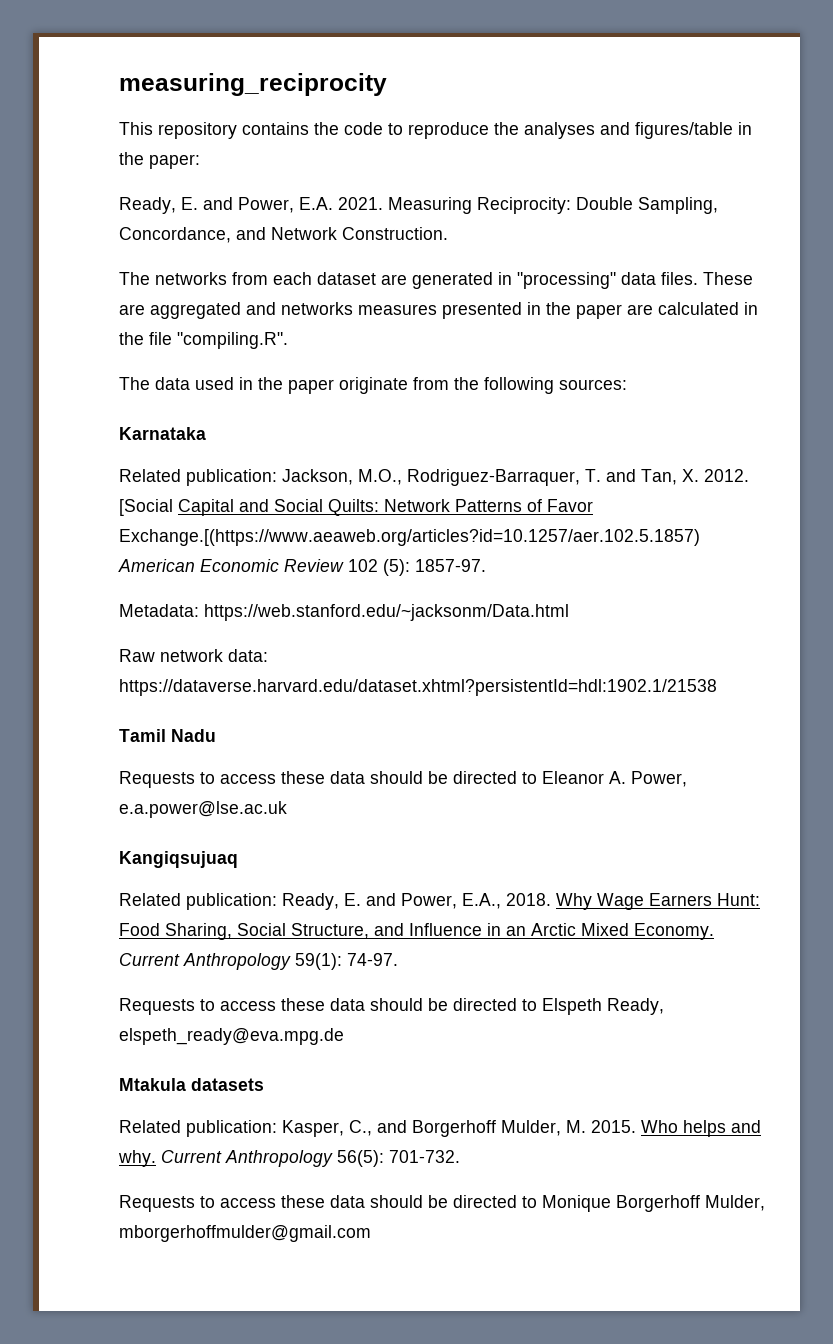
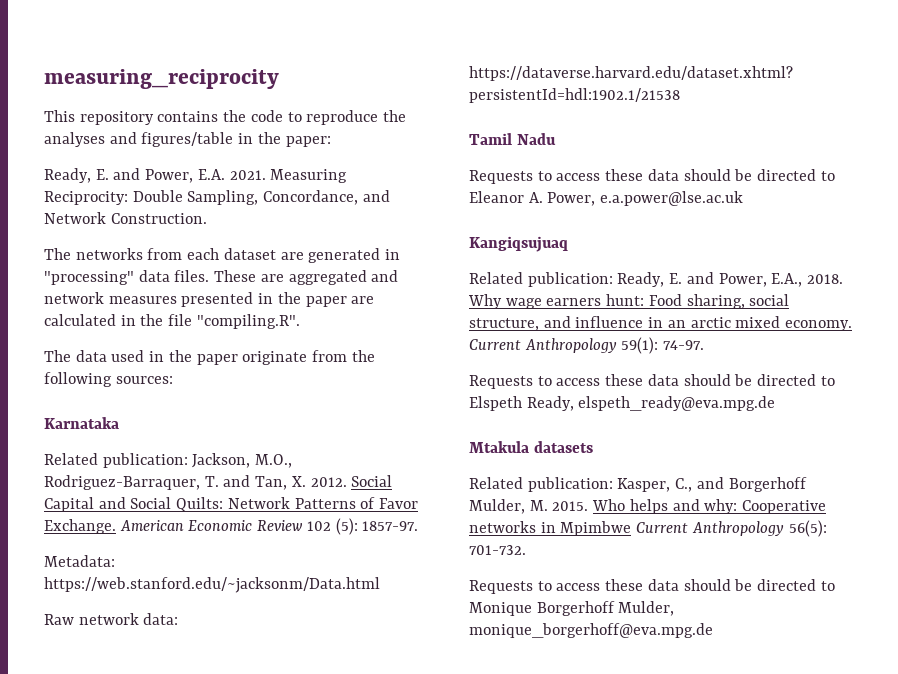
[281,302,353,315] networks -> [44,292,104,304] network
[119,499,173,516] [Social -> [351,475,393,487] Social
[119,529,700,546] Exchange.[(https://www.aeaweb.org/articles?id=10.1257/aer.102.5.1857) -> [44,519,116,534] Exchange.
[597,893,760,910] [119,923,714,940] Wage Earners Hunt: Food Sharing, Social Structure, and Influence in an Arctic Mixed Economy. -> [505,294,790,309] [469,316,853,331] wage earners hunt: Food sharing, social structure, and influence in an arctic mixed economy.
[118,1150,156,1167] why. -> [704,499,827,514] [469,521,632,536] why: Cooperative networks in Mpimbwe
[119,1225,371,1242] mborgerhoffmulder@gmail.com -> [469,623,713,638] monique_borgerhoff@eva.mpg.de

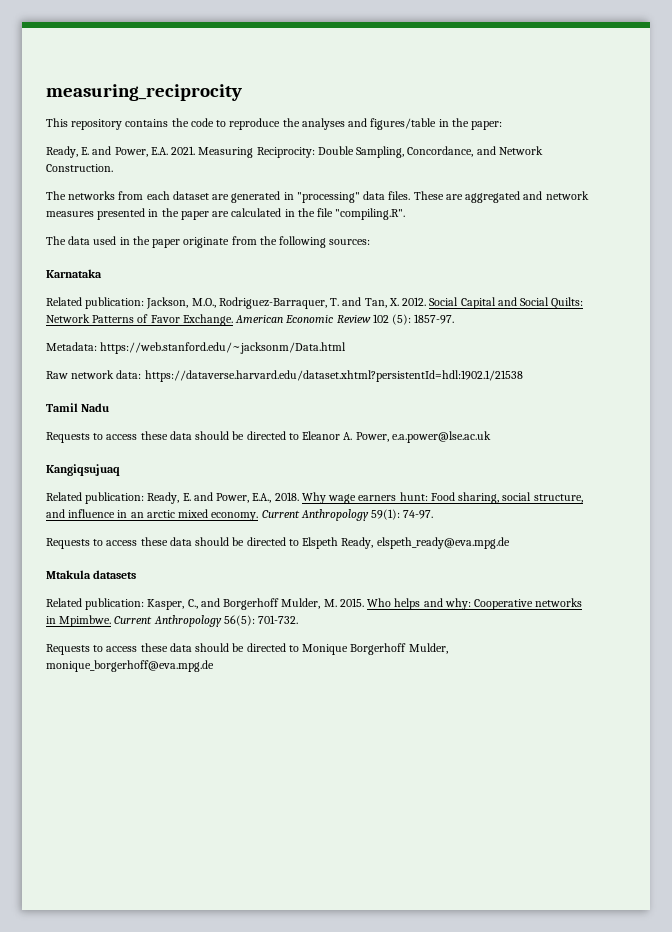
[560,521,632,536] Mpimbwe -> [59,615,112,627] Mpimbwe.

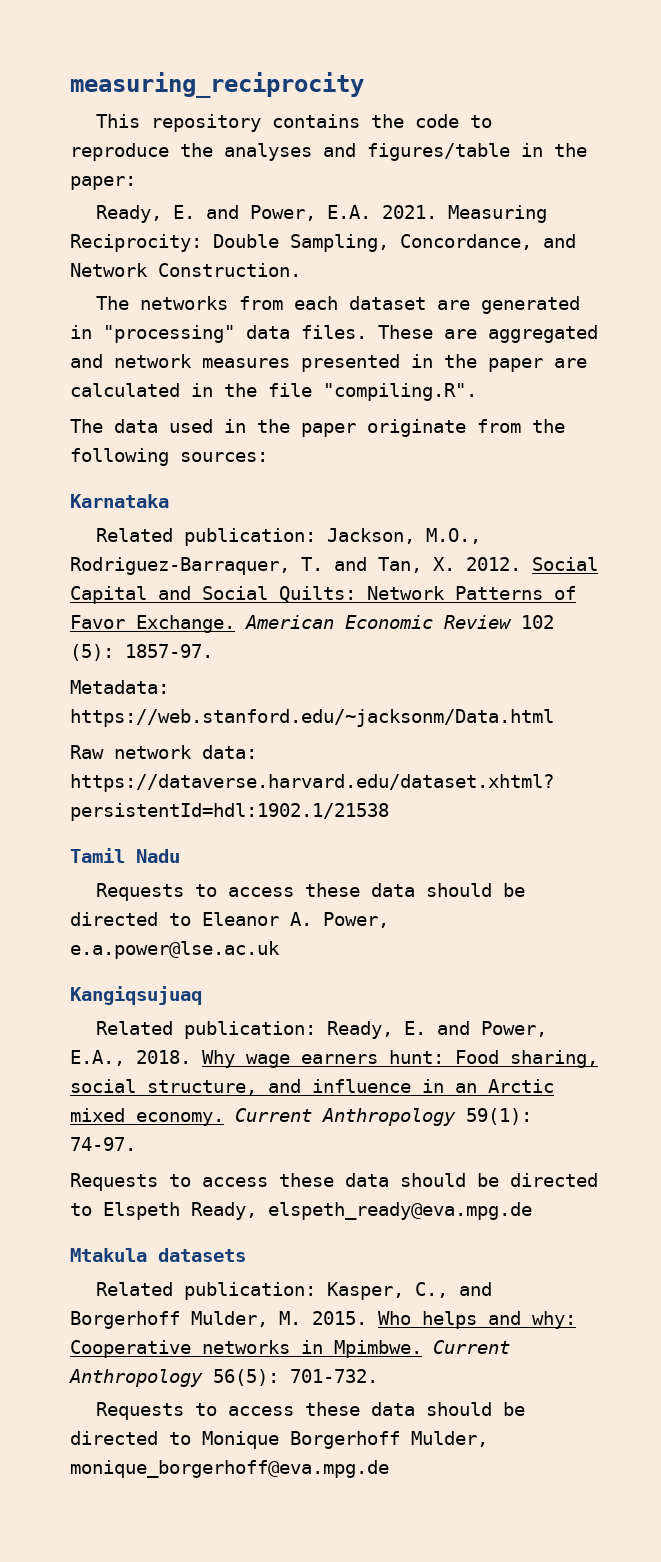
[146,510,175,518] arctic -> [488,1079,554,1093] Arctic

